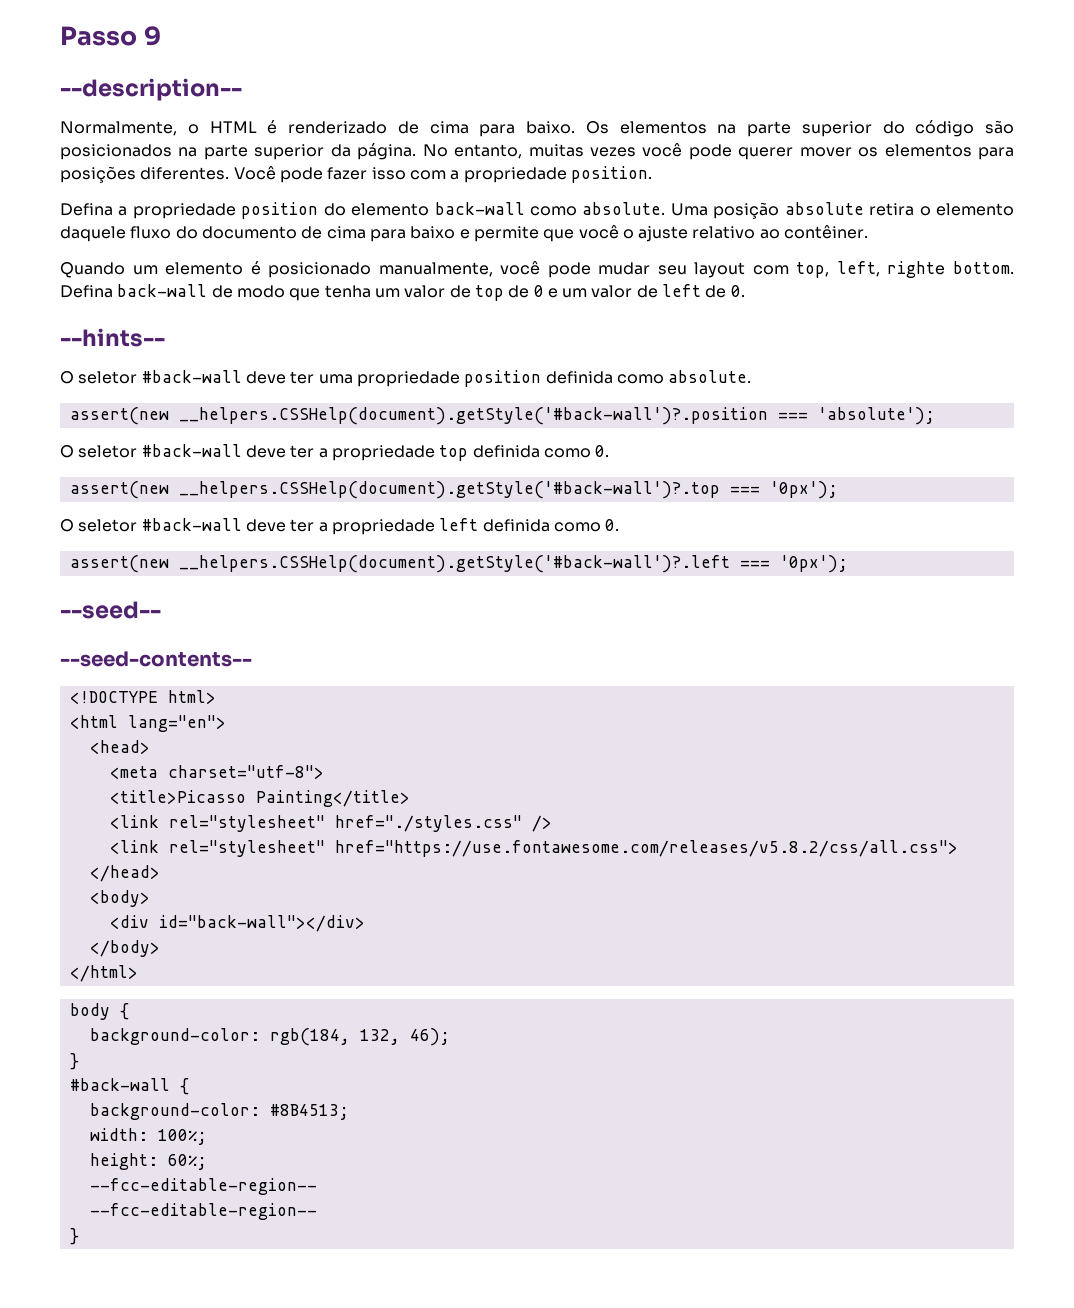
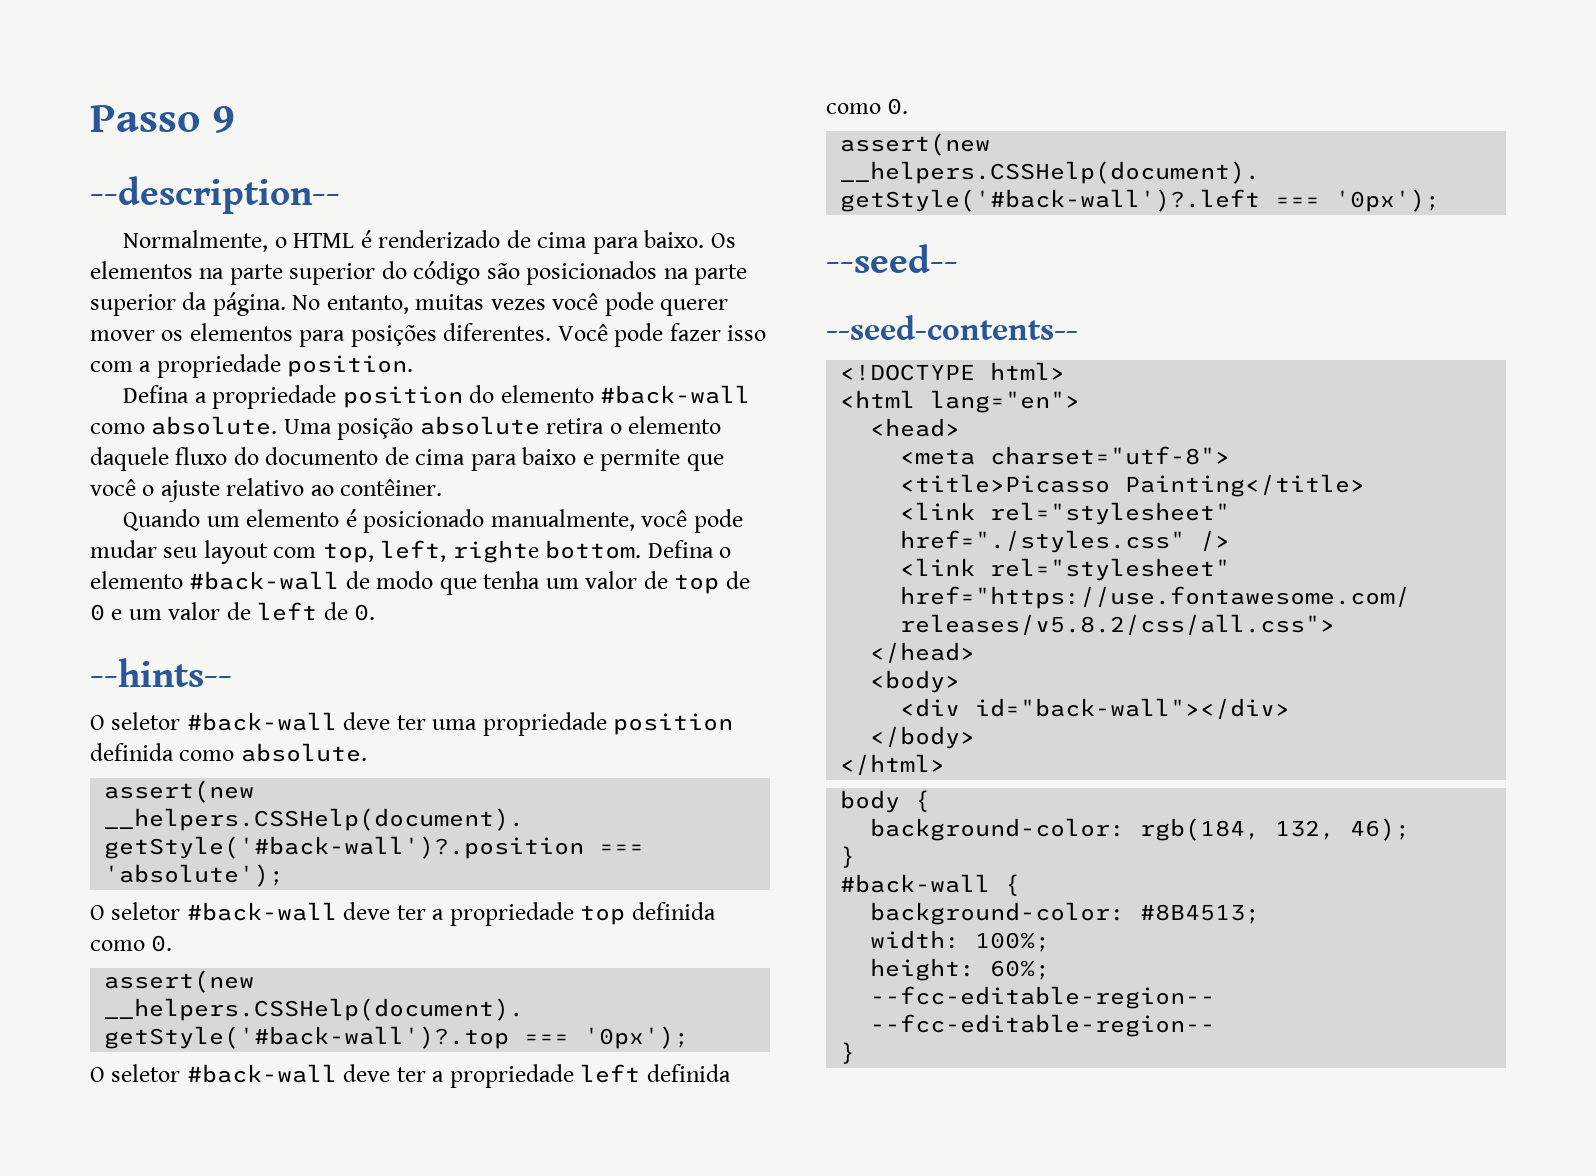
[434,202,525,215] back-wall -> [600,385,751,404] #back-wall
[117,284,208,297] back-wall -> [719,547,732,558] [90,571,340,590] o elemento #back-wall

